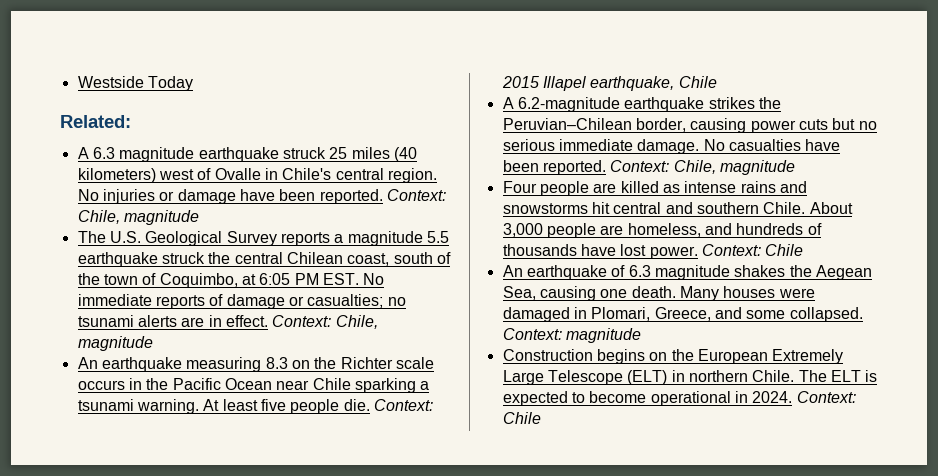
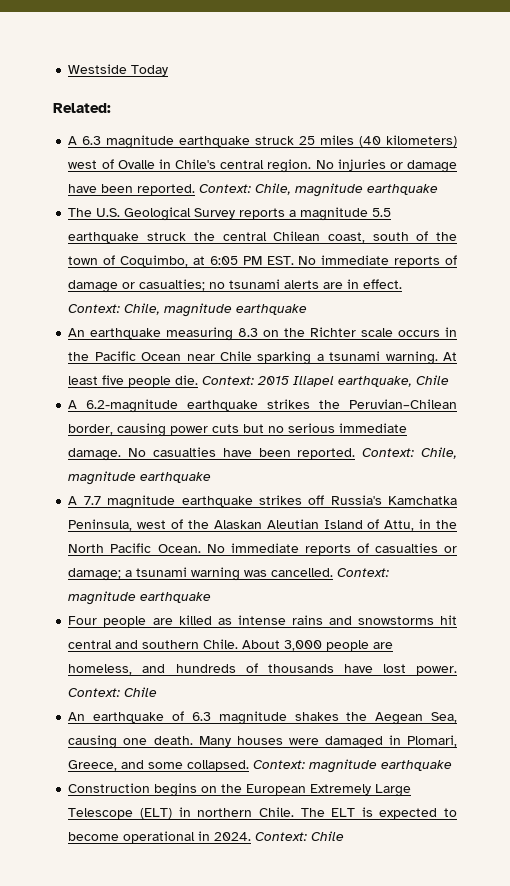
(199, 217) none -> [367,184,439,195] earthquake
(153, 343) none -> [236,304,308,315] earthquake
(795, 167) none -> [140,472,212,483] [68,495,457,509] [68,519,458,531] [68,543,457,555] [68,567,390,581] [68,591,212,605] earthquake // A 7.7 magnitude earthquake strikes off Russia's Kamchatka Peninsula, west of the Alaskan Aleutian Island of Attu, in the North Pacific Ocean. No immediate reports of casualties or damage; a tsunami warning was cancelled. Context: magnitude earthquake
(641, 335) none -> [381,760,453,771] earthquake

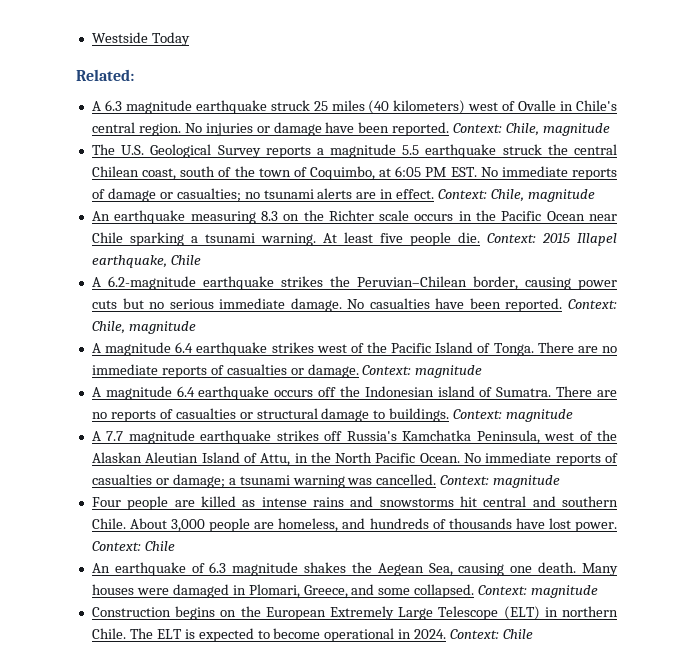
[367,184,439,195] earthquake -> (611, 129) none
[236,304,308,315] earthquake -> (595, 195) none
[140,472,212,483] earthquake -> [91,342,618,356] [91,364,483,378] [91,386,617,400] [91,408,574,422] // A magnitude 6.4 earthquake strikes west of the Pacific Island of Tonga. There are no immediate reports of casualties or damage. Context: magnitude // A magnitude 6.4 earthquake occurs off the Indonesian island of Sumatra. There are no reports of casualties or structural damage to buildings. Context: magnitude
[140,592,212,603] earthquake -> (561, 481) none
[381,760,453,771] earthquake -> (599, 591) none

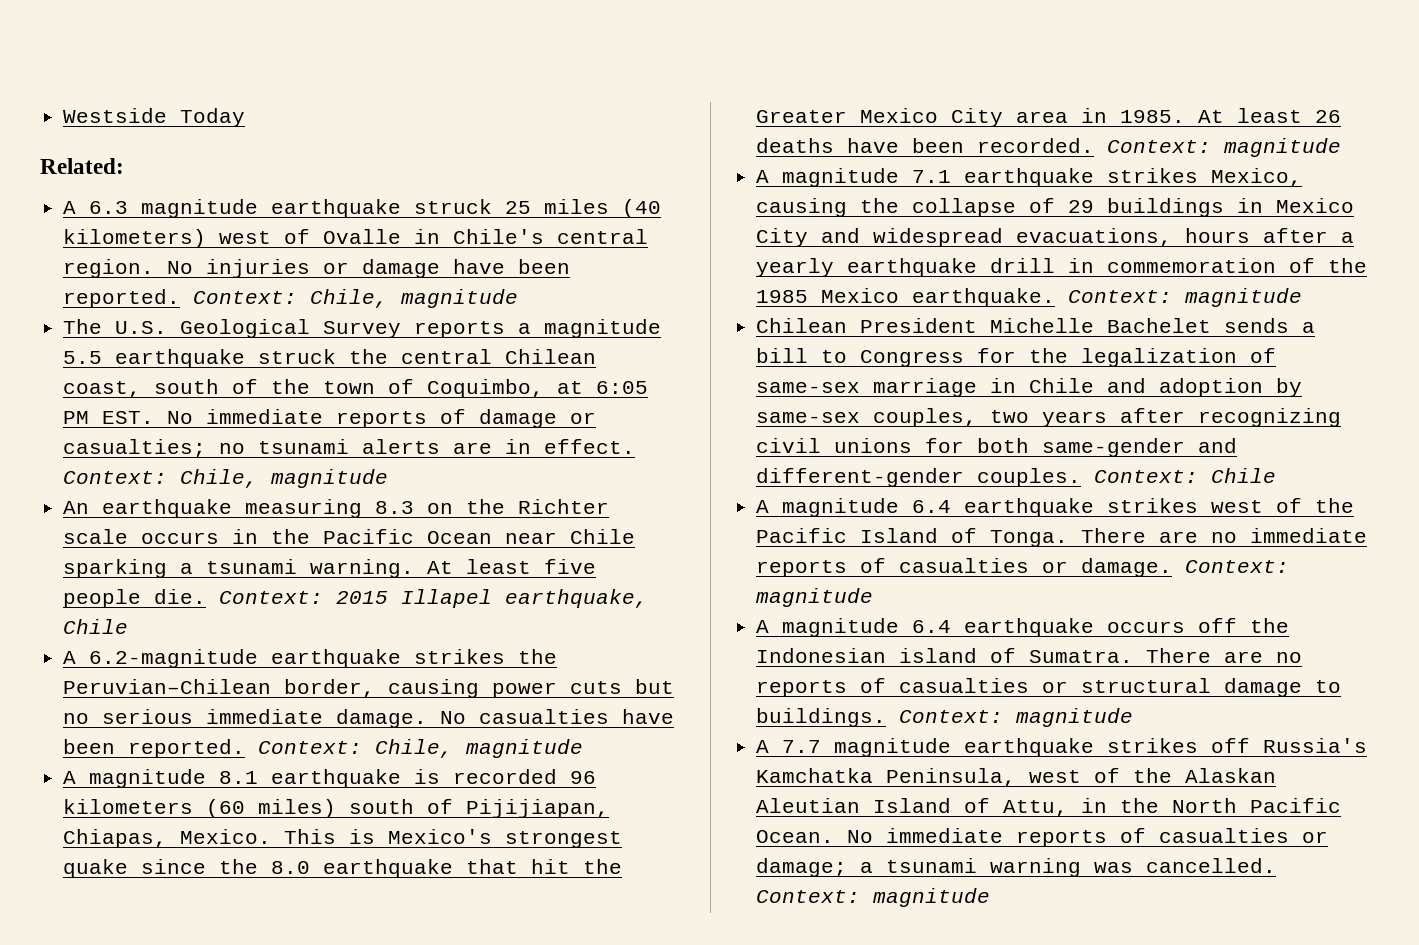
(196, 327) none -> [63,769,597,788] [63,799,610,818] [63,829,623,848] [63,859,623,878] [756,108,1342,127] [756,138,1342,157] [756,168,1303,187] [756,198,1355,217] [756,228,1355,247] [756,258,1368,277] [756,288,1303,307] [756,318,1316,333] [756,348,1277,367] [756,378,1303,397] [756,408,1342,427] [756,438,1238,457] [756,468,1277,487] // A magnitude 8.1 earthquake is recorded 96 kilometers (60 miles) south of Pijijiapan, Chiapas, Mexico. This is Mexico's strongest quake since the 8.0 earthquake that hit the Greater Mexico City area in 1985. At least 26 deaths have been recorded. Context: magnitude // A magnitude 7.1 earthquake strikes Mexico, causing the collapse of 29 buildings in Mexico City and widespread evacuations, hours after a yearly earthquake drill in commemoration of the 1985 Mexico earthquake. Context: magnitude // Chilean President Michelle Bachelet sends a bill to Congress for the legalization of same-sex marriage in Chile and adoption by same-sex couples, two years after recognizing civil unions for both same-gender and different-gender couples. Context: Chile
[91,496,618,510] [91,518,617,532] [91,541,175,551] [91,562,618,576] [91,584,599,598] [91,606,618,620] [91,628,534,642] // Four people are killed as intense rains and snowstorms hit central and southern Chile. About 3,000 people are homeless, and hundreds of thousands have lost power. Context: Chile // An earthquake of 6.3 magnitude shakes the Aegean Sea, causing one death. Many houses were damaged in Plomari, Greece, and some collapsed. Context: magnitude // Construction begins on the European Extremely Large Telescope (ELT) in northern Chile. The ELT is expected to become operational in 2024. Context: Chile -> (991, 897) none

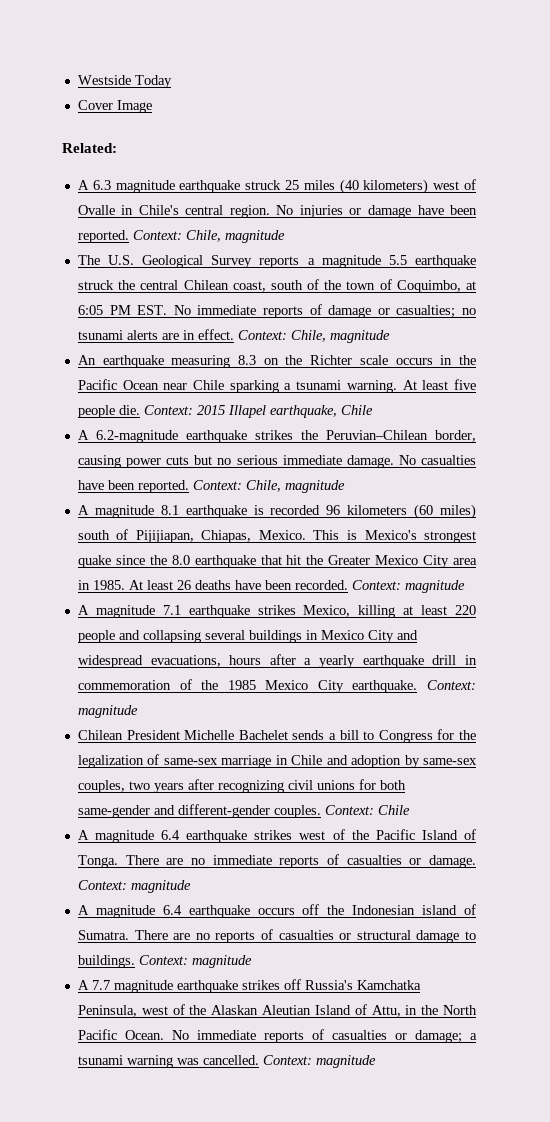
(246, 117) none -> [77,100,152,113] // Cover Image
[756,198,1095,217] causing the collapse of 29 -> [358,605,476,618] [77,630,245,643] killing at least 220 people and collapsing several
(900, 295) none -> [317,680,344,693] City

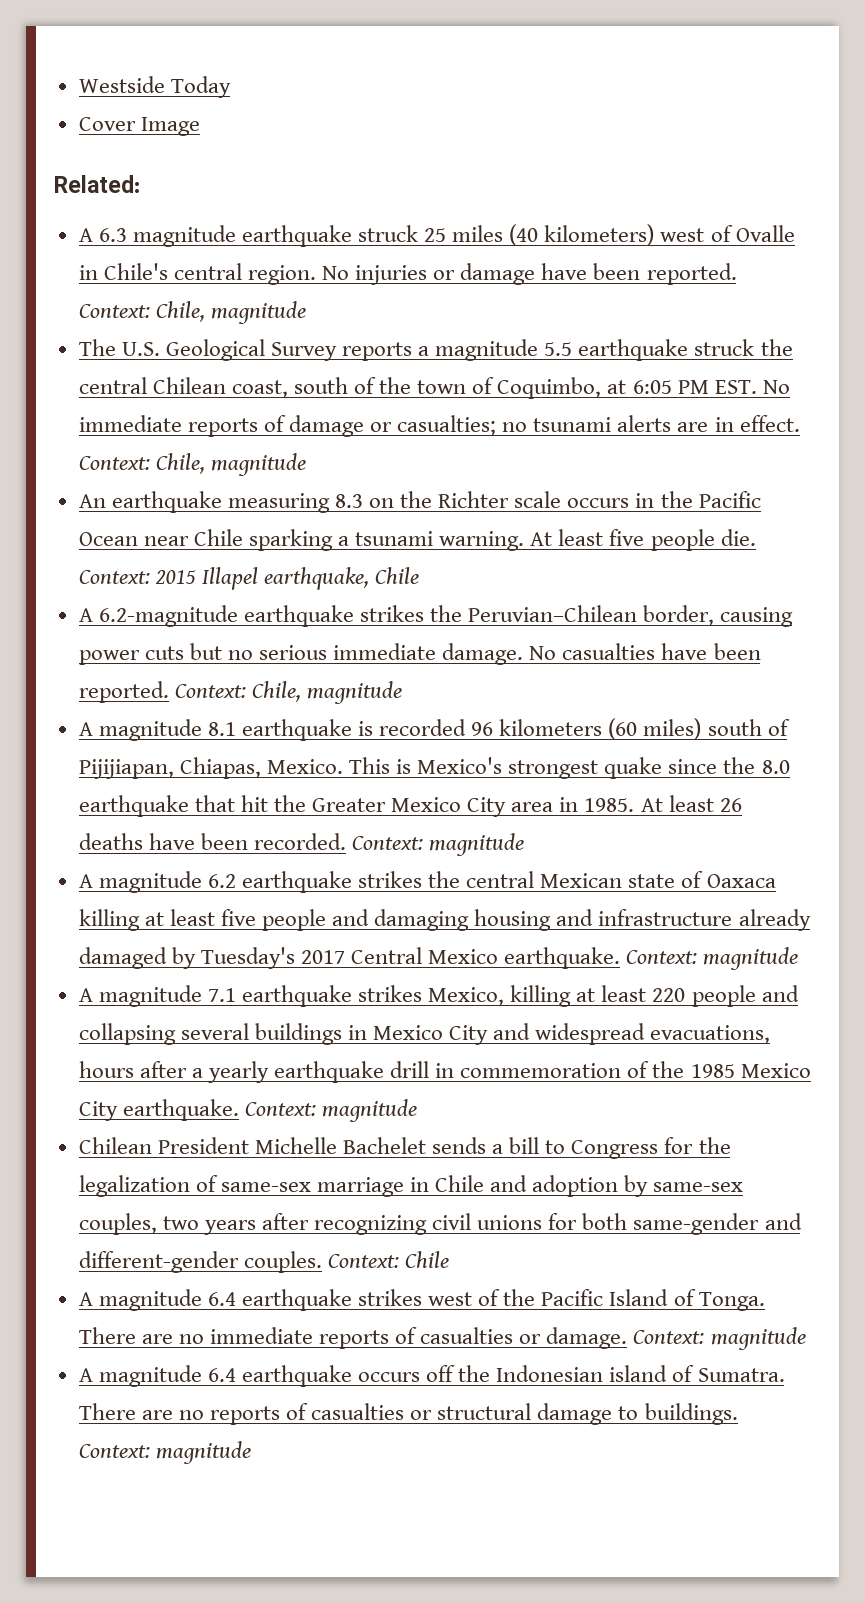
(465, 586) none -> [78,871,776,893] [78,909,811,931] [78,947,799,970] // A magnitude 6.2 earthquake strikes the central Mexican state of Oaxaca killing at least five people and damaging housing and infrastructure already damaged by Tuesday's 2017 Central Mexico earthquake. Context: magnitude
[77,979,421,993] [77,1004,477,1017] [77,1029,477,1043] [77,1055,376,1068] // A 7.7 magnitude earthquake strikes off Russia's Kamchatka Peninsula, west of the Alaskan Aleutian Island of Attu, in the North Pacific Ocean. No immediate reports of casualties or damage; a tsunami warning was cancelled. Context: magnitude -> (251, 1452) none

